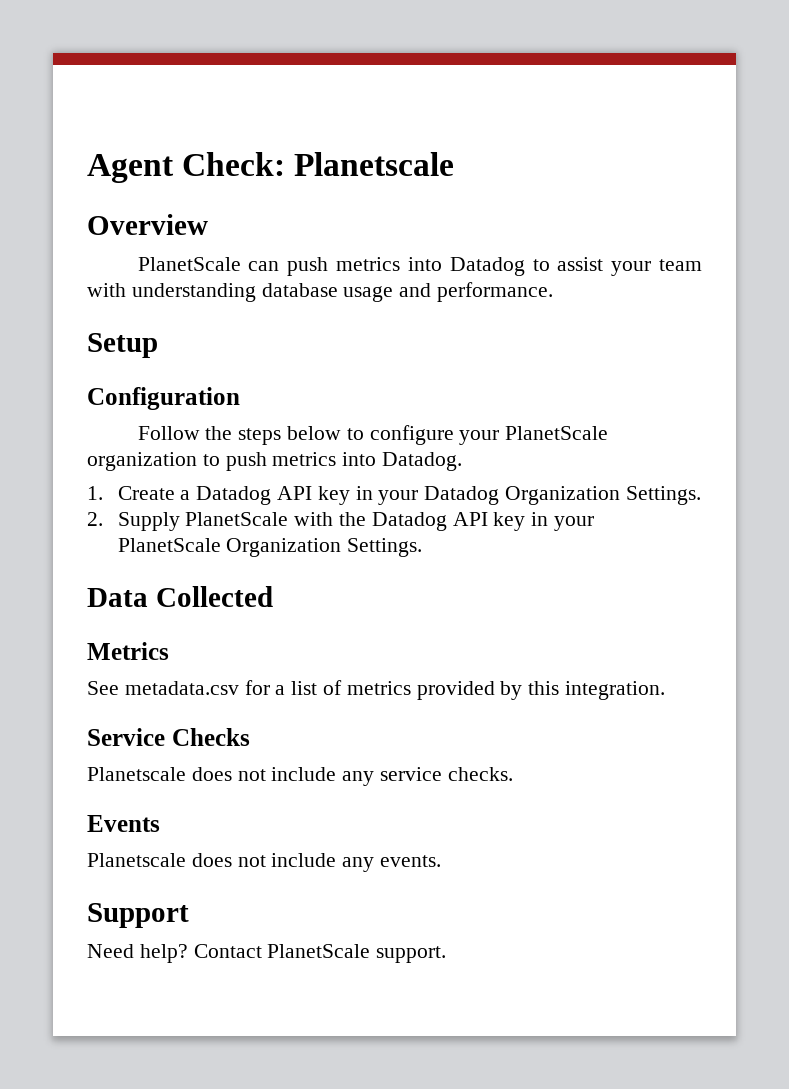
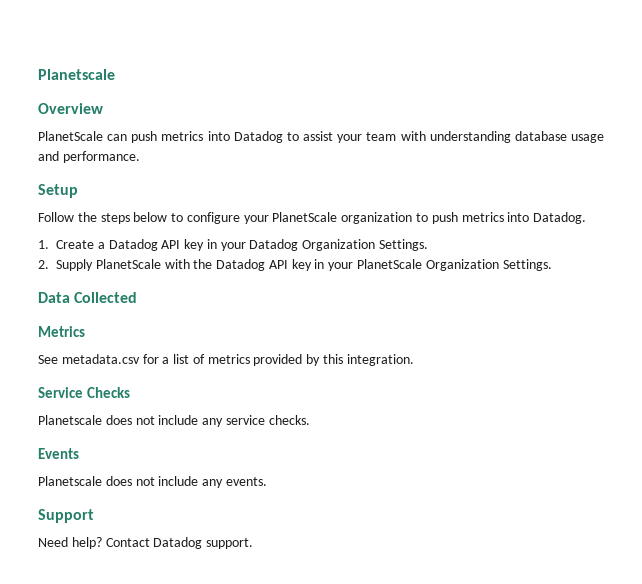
[87,152,286,183] Agent Check: -> (38, 74) none
[87,387,240,410] // Configuration -> (78, 191) none
[267,944,371,958] PlanetScale -> [153,537,203,549] Datadog

